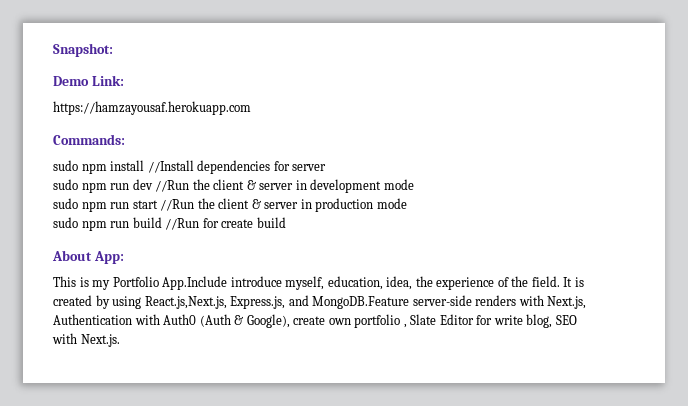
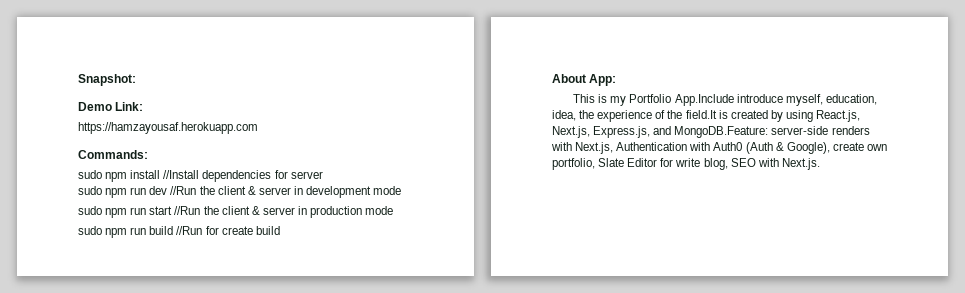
[531,276,573,287] field. It -> [685,110,717,119] field.It
[144,296,227,309] React.js,Next.js, -> [816,110,861,122] [552,126,590,138] React.js, Next.js,
[312,296,410,309] MongoDB.Feature -> [674,126,769,138] MongoDB.Feature:
[354,314,407,328] portfolio , -> [552,158,595,170] portfolio,

